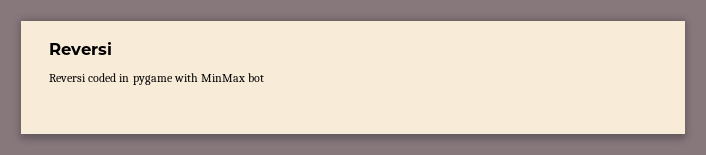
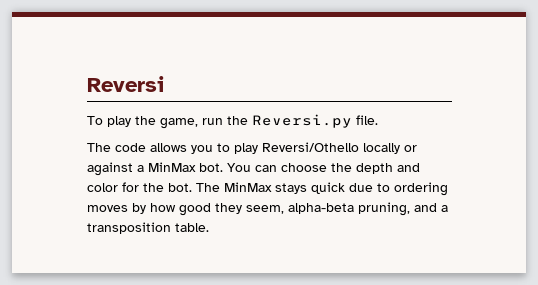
[49,73,265,85] Reversi coded in pygame with MinMax bot -> [87,114,378,129] [87,142,417,154] [87,162,420,176] [87,182,448,196] [87,202,448,216] [87,222,209,234] To play the game, run the Reversi.py file. // The code allows you to play Reversi/Othello locally or against a MinMax bot. You can choose the depth and color for the bot. The MinMax stays quick due to ordering moves by how good they seem, alpha-beta pruning, and a transposition table.

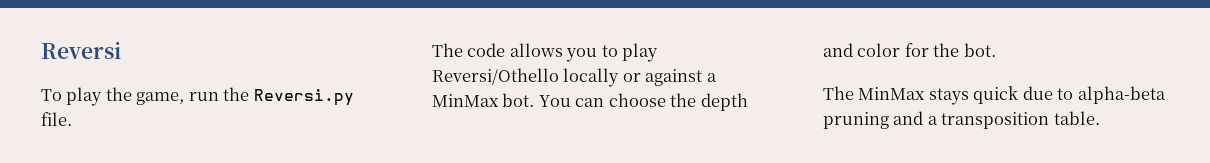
(192, 187) none -> (996, 50) //
[394,182,448,196] [87,202,410,216] ordering moves by how good they seem, alpha-beta pruning, -> [1077,86,1166,104] [823,112,889,129] alpha-beta pruning

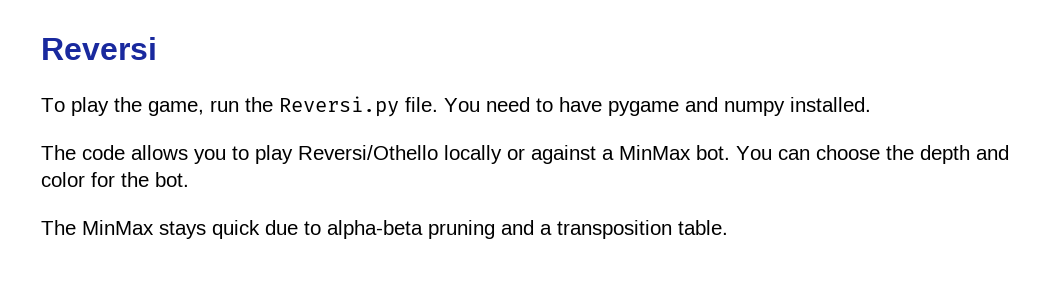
(72, 119) none -> [444,97,871,116] You need to have pygame and numpy installed.

